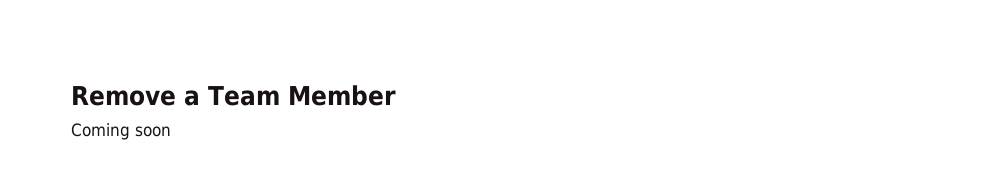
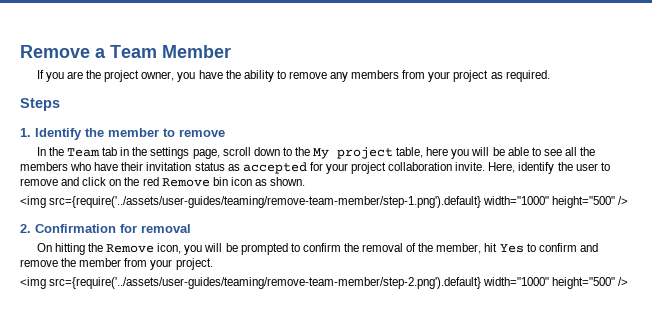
[71,123,171,140] Coming soon -> [36,70,550,82] [20,98,60,111] [20,128,225,140] [36,147,596,159] [20,162,610,174] [20,177,306,187] [20,196,629,208] [20,224,191,233] [36,243,598,255] [20,258,213,270] [20,277,629,289] If you are the project owner, you have the ability to remove any members from your project as required. // Steps // 1. Identify the member to remove // In the Team tab in the settings page, scroll down to the My project table, here you will be able to see all the members who have their invitation status as accepted for your project collaboration invite. Here, identify the user to remove and click on the red Remove bin icon as shown. // <img src={require('../assets/user-guides/teaming/remove-team-member/step-1.png').default} width="1000" height="500" /> // 2. Confirmation for removal // On hitting the Remove icon, you will be prompted to confirm the removal of the member, hit Yes to confirm and remove the member from your project. // <img src={require('../assets/user-guides/teaming/remove-team-member/step-2.png').default} width="1000" height="500" />

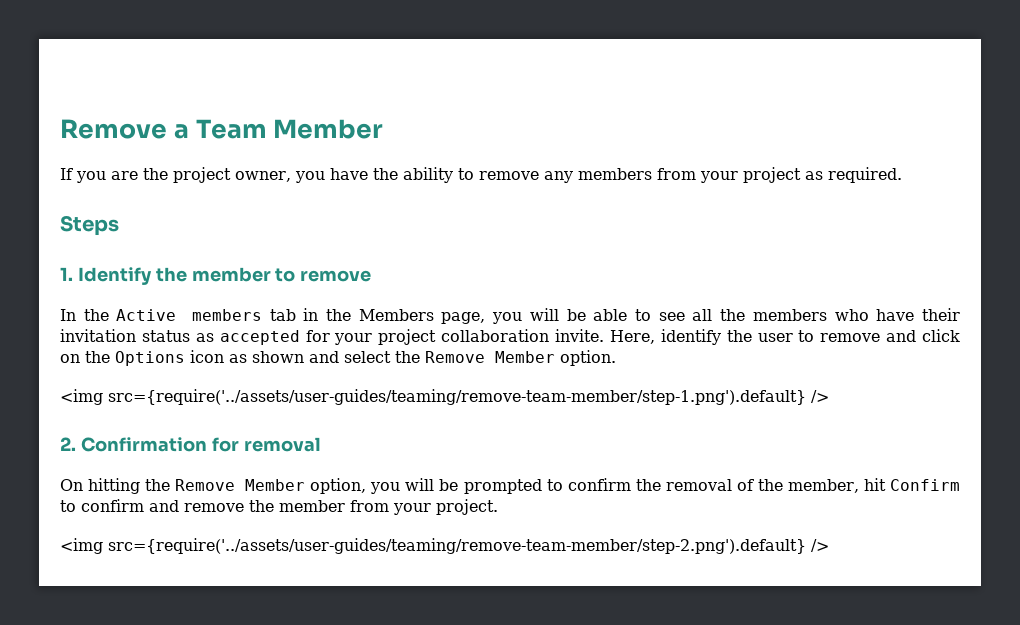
[67,148,101,157] Team -> [116,309,262,321] Active members
[150,147,449,159] settings page, scroll down to the My project table, here -> [358,309,486,324] Members page,
[142,177,306,187] red Remove bin icon as shown. -> [115,350,616,366] Options icon as shown and select the Remove Member option.
[483,196,616,208] width="1000" height="500" -> (806, 397) none
[157,243,182,254] icon, -> [245,478,367,494] Member option,
[499,244,524,253] Yes -> [890,479,961,491] Confirm
[483,277,616,289] width="1000" height="500" -> (806, 546) none

